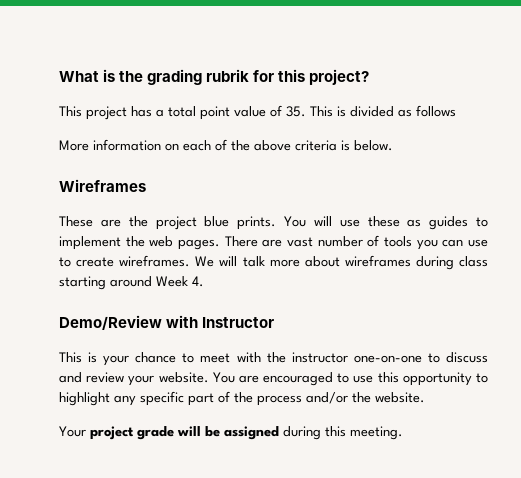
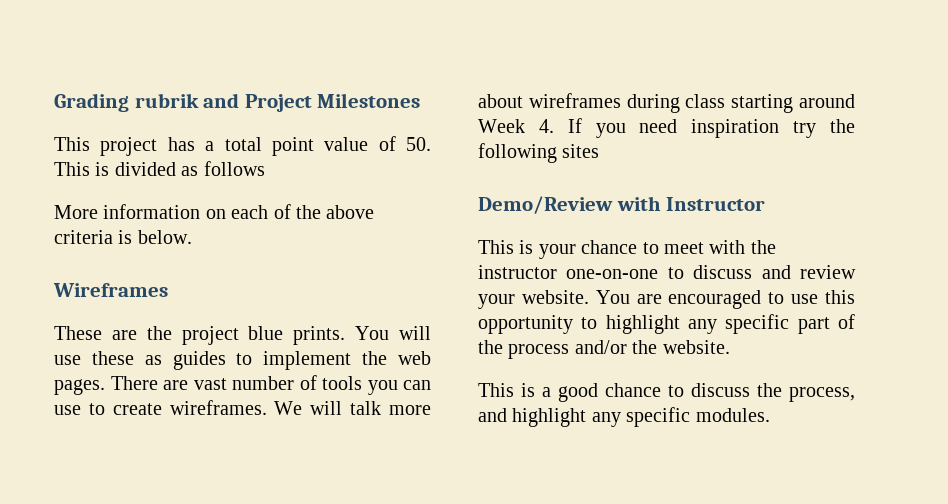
[59,69,370,85] What is the grading rubrik for this project? -> [54,93,421,112] Grading rubrik and Project Milestones
[286,106,306,117] 35. -> [406,137,431,151] 50.
(204, 281) none -> [567,118,855,138] [478,143,600,163] If you need inspiration try the following sites
[59,426,403,440] Your project grade will be assigned during this meeting. -> [478,383,855,402] [478,407,770,427] This is a good chance to discuss the process, and highlight any specific modules.

